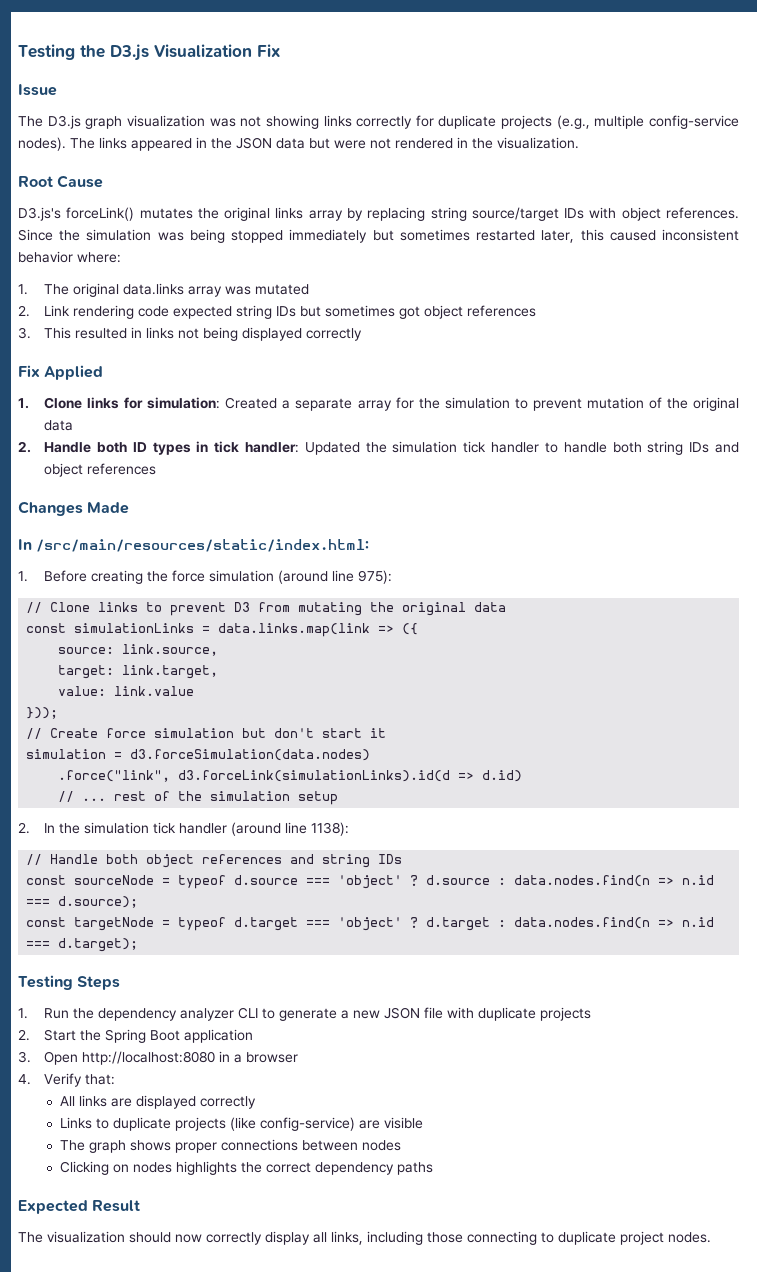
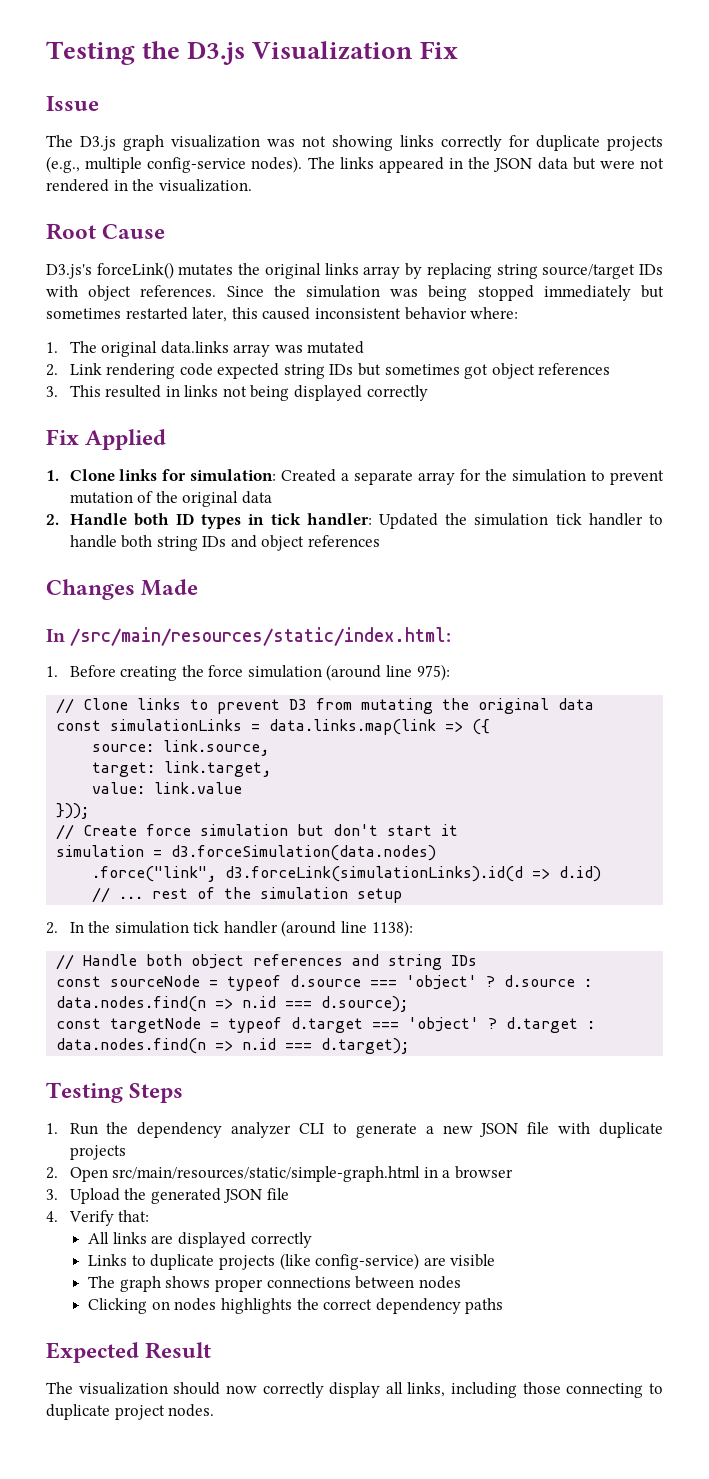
[44,1029,254,1043] [18,1051,299,1065] Start the Spring Boot application // 3. Open http://localhost:8080 in a browser -> [69,1166,513,1182] [46,1188,289,1204] Open src/main/resources/static/simple-graph.html in a browser // 3. Upload the generated JSON file

